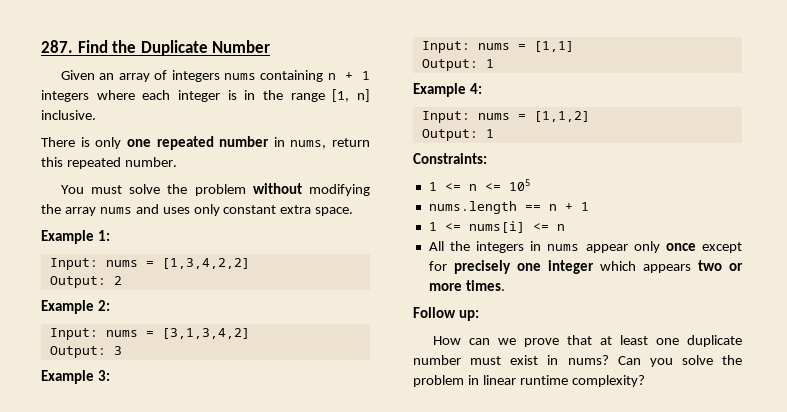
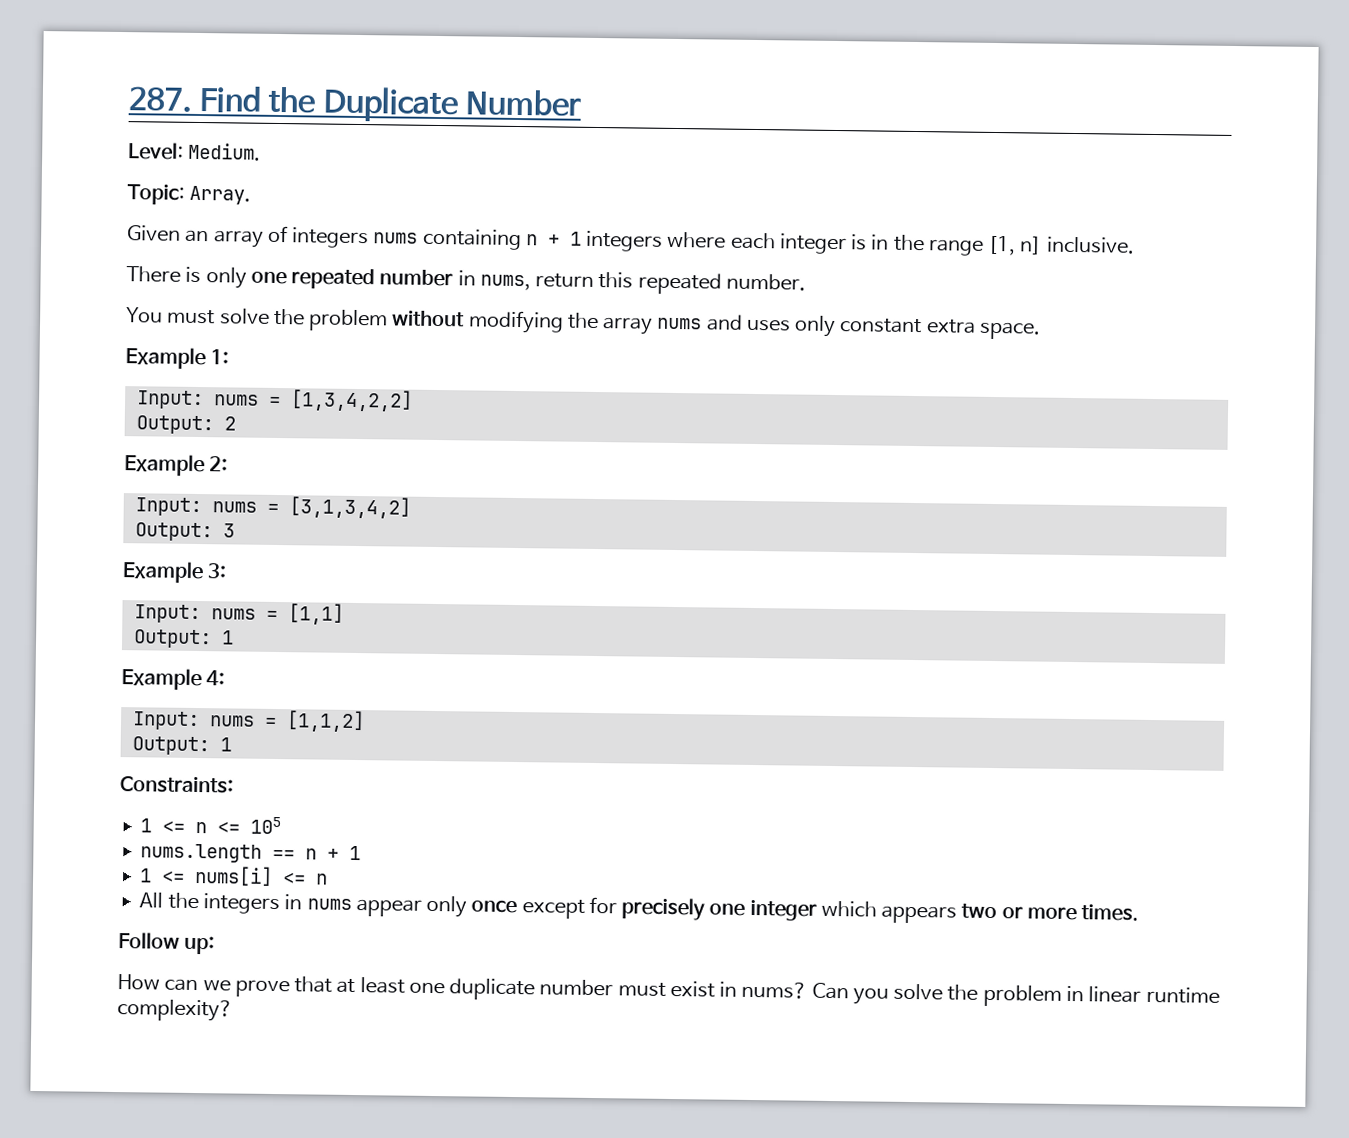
(271, 46) none -> [128,142,262,161] [127,184,252,205] // Level: Medium. // Topic: Array.

